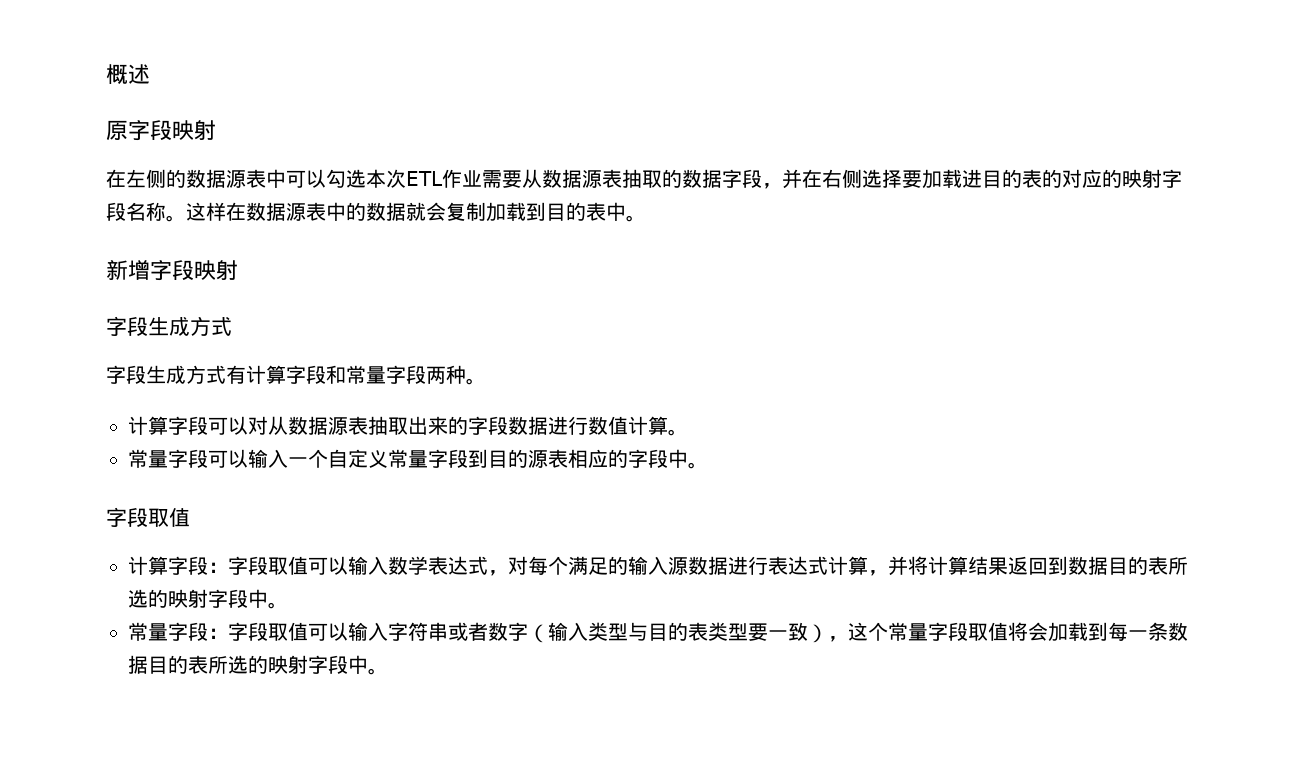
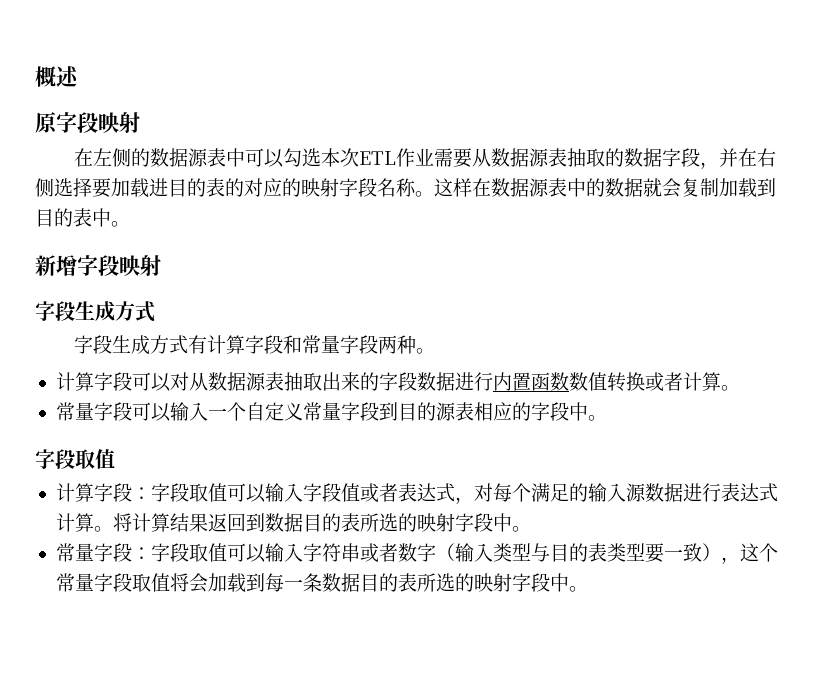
[588,416,628,435] 数值 -> [492,372,683,392] 内置函数数值转换或者
[388,556,428,575] 数学 -> [302,483,398,503] 字段值或者
[868,556,908,576] ，并 -> [93,526,113,532] 。

